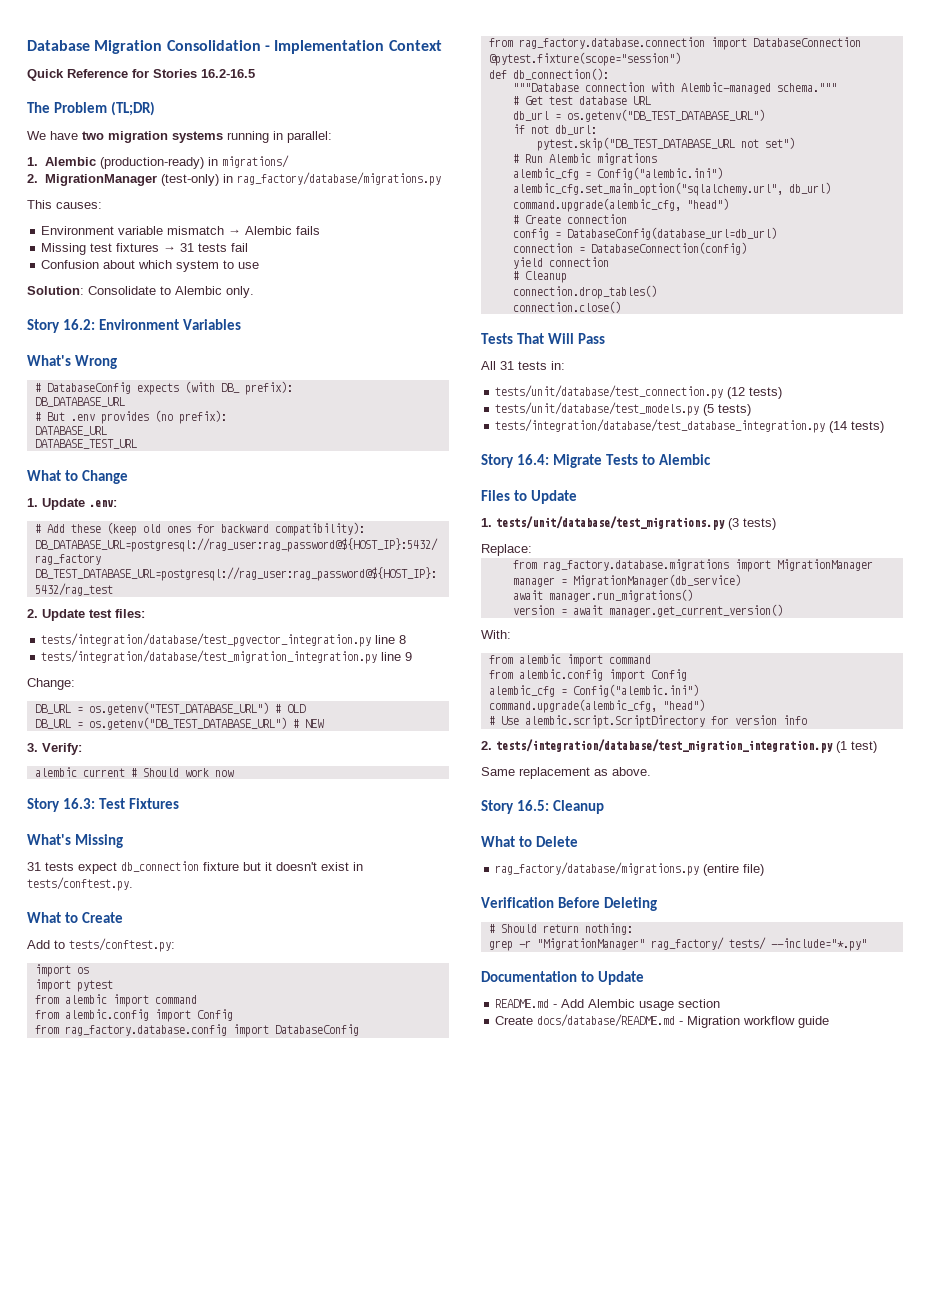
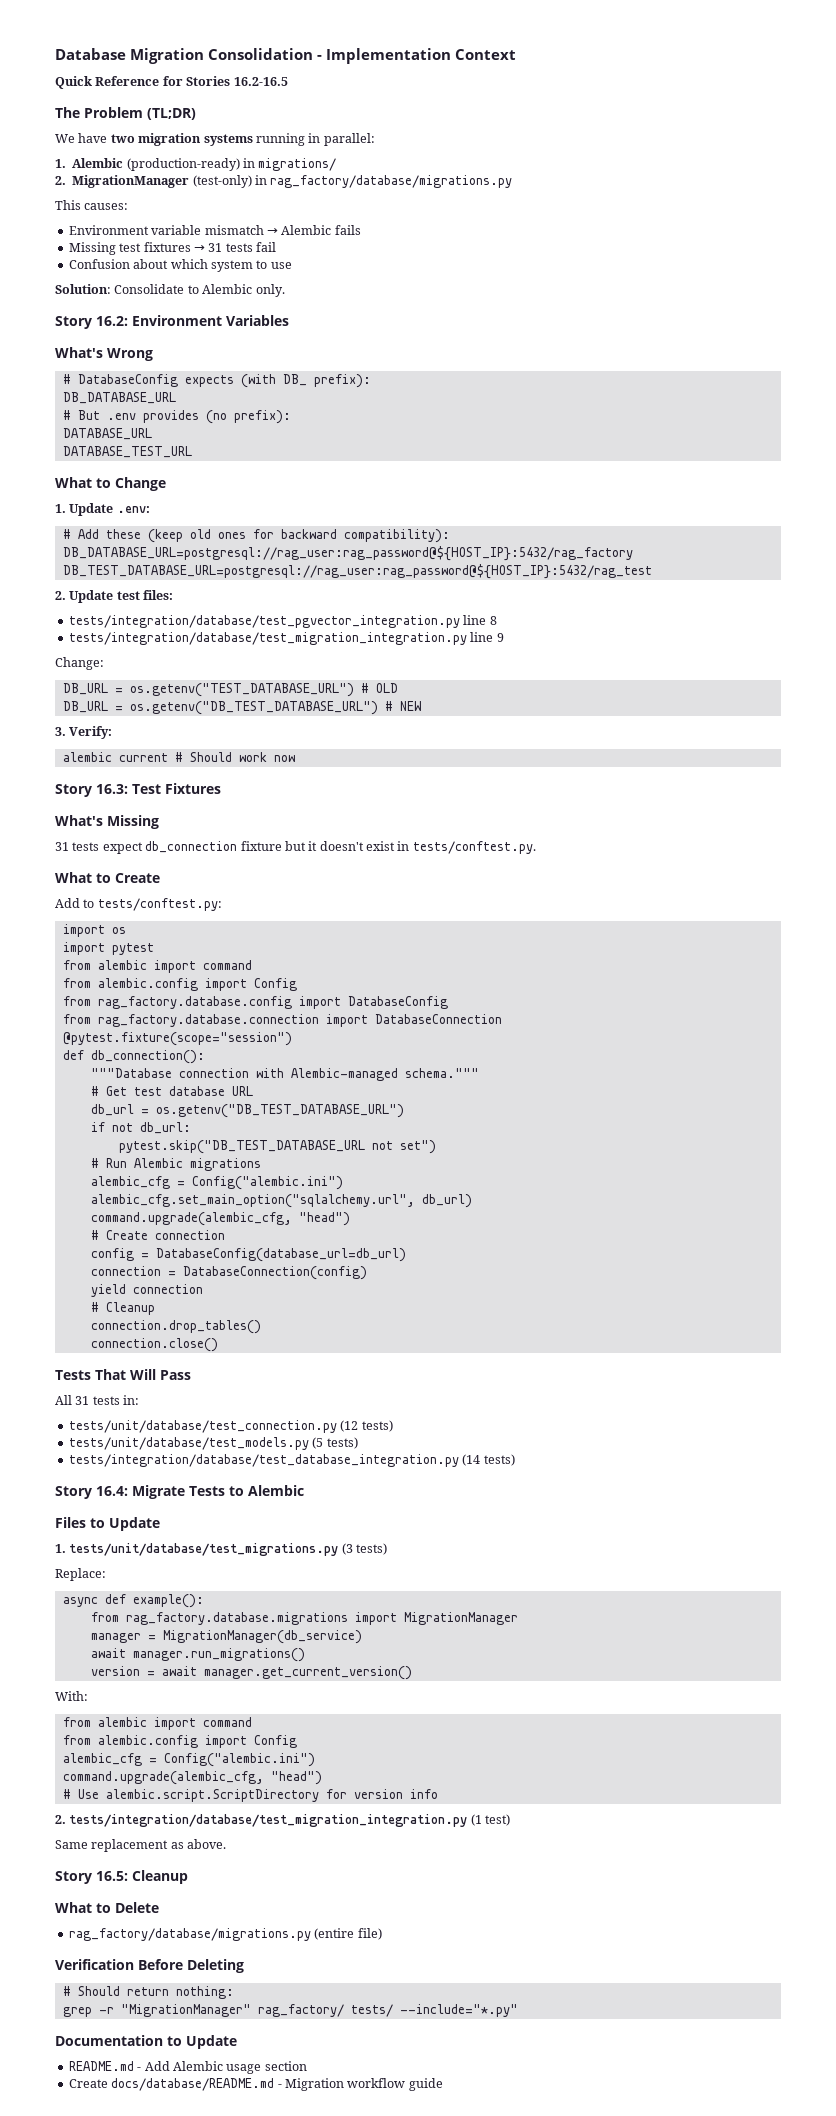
(532, 550) none -> [62,1594,204,1608] // async def example():

